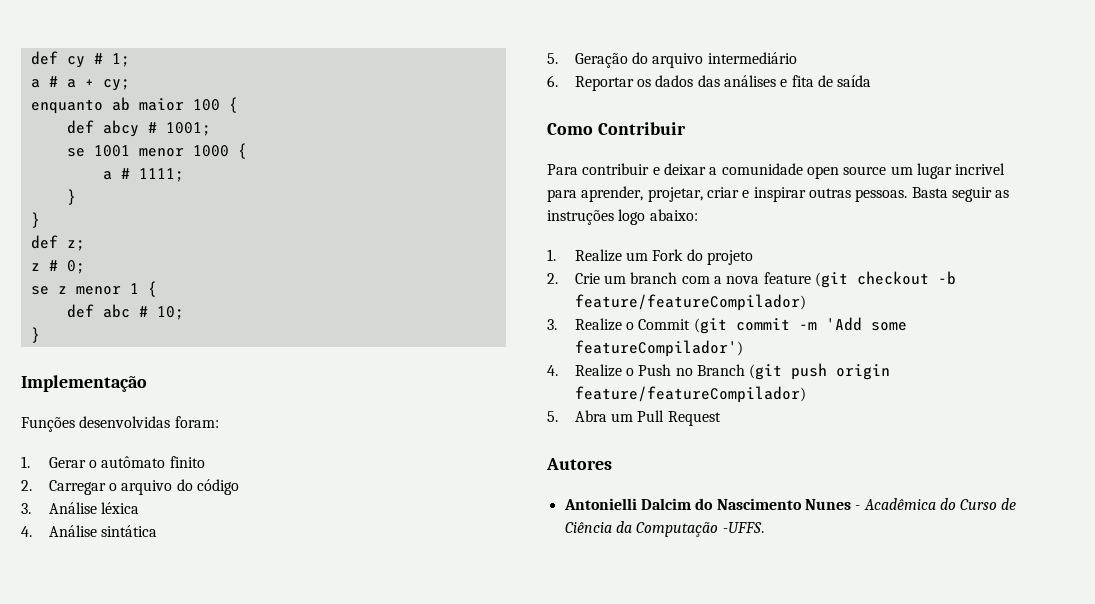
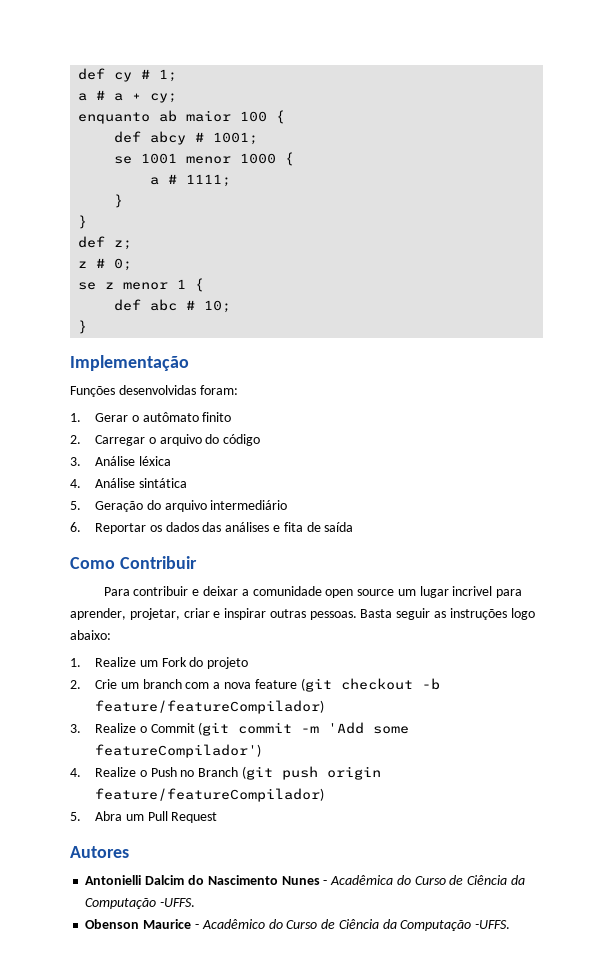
(764, 527) none -> [85,919,511,931] // Obenson Maurice - Acadêmico do Curso de Ciência da Computação -UFFS.

